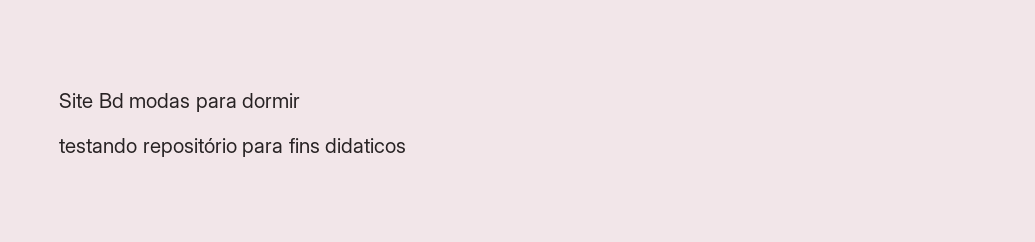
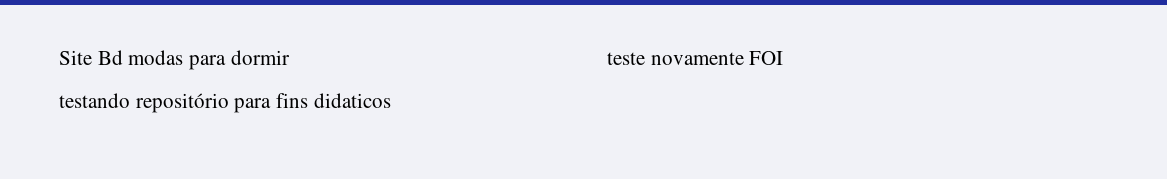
(407, 145) none -> [607,51,784,65] // teste novamente FOI

